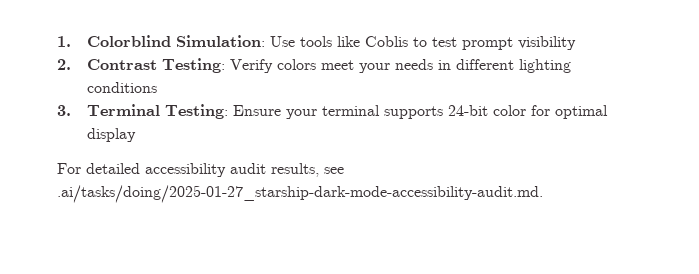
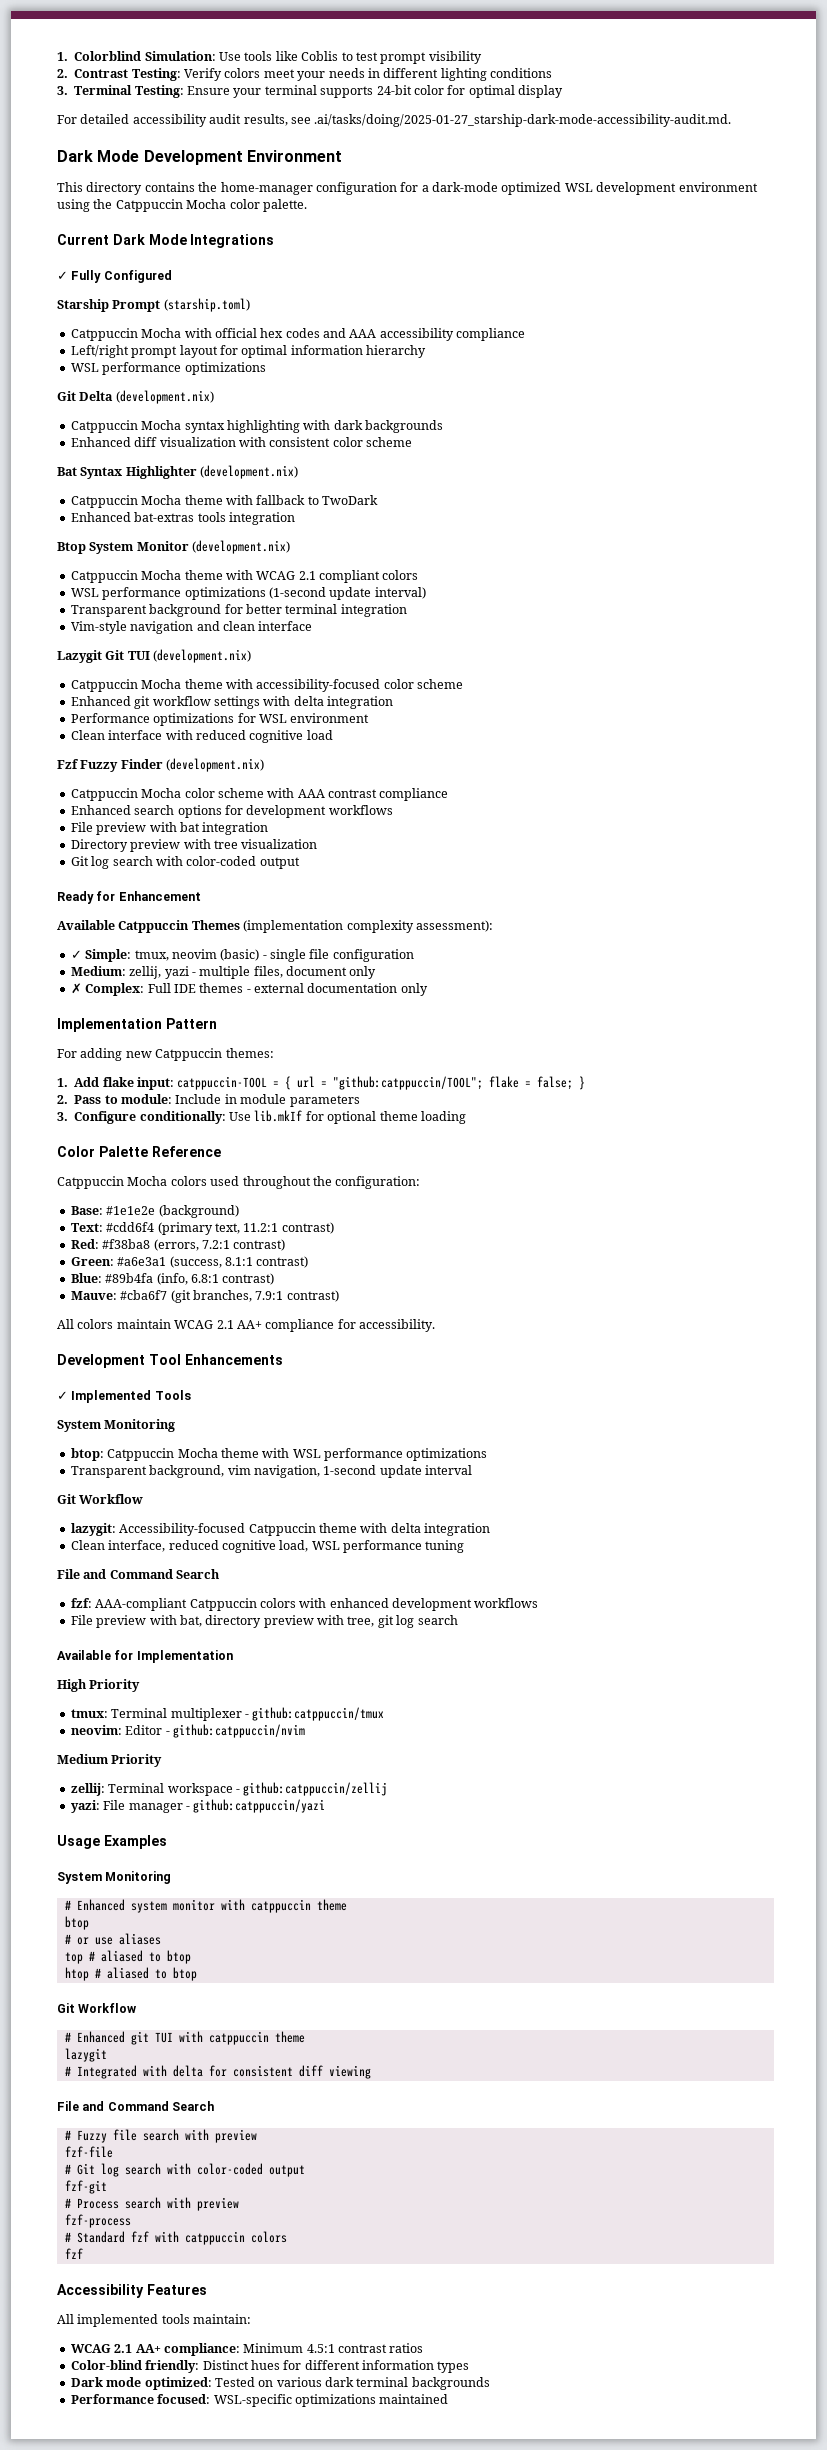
(543, 194) none -> [57,150,342,165] [57,182,758,195] [57,199,307,212] [57,234,275,248] [57,270,172,283] [57,298,250,312] [70,328,526,341] [70,345,426,358] [70,362,266,375] [57,390,214,404] [70,420,443,433] [70,437,412,447] [57,465,299,479] [70,495,378,508] [70,512,295,525] [57,540,291,554] [70,570,419,583] [70,587,426,600] [70,604,407,617] [70,621,313,634] [57,649,252,663] [70,679,463,692] [70,696,393,709] [70,713,370,726] [70,730,333,743] [57,758,265,772] [70,788,449,801] [70,805,393,818] [70,822,269,835] [70,839,318,852] [70,856,300,869] [57,891,201,904] [57,920,493,933] [70,949,414,962] [70,966,377,979] [70,983,428,996] [57,1018,217,1032] [57,1048,274,1061] [57,1076,586,1090] [57,1094,360,1107] [57,1110,466,1124] [57,1146,221,1157] [57,1176,421,1189] [70,1205,239,1218] [70,1222,334,1235] [70,1239,286,1251] [70,1256,309,1268] [70,1273,275,1285] [70,1290,339,1303] [57,1319,435,1332] [57,1354,283,1368] [57,1390,191,1403] [57,1419,176,1432] [70,1448,488,1461] [70,1465,472,1478] [57,1494,144,1504] [70,1523,490,1536] [70,1540,465,1553] [57,1569,221,1579] [70,1598,539,1611] [70,1615,458,1628] [57,1650,233,1663] [57,1679,141,1692] [70,1707,385,1721] [70,1724,305,1738] [57,1754,163,1767] [70,1782,388,1796] [70,1799,326,1813] [57,1835,167,1849] [57,1871,172,1884] [64,1899,347,1913] [64,1916,89,1930] [64,1933,161,1945] [64,1950,191,1964] [64,1967,197,1981] [57,2003,137,2013] [64,2031,305,2045] [64,2048,107,2062] [64,2065,371,2079] [57,2101,215,2111] [64,2129,257,2143] [64,2146,113,2158] [64,2163,305,2177] [64,2180,107,2194] [64,2197,239,2211] [64,2214,131,2228] [64,2231,287,2245] [64,2248,83,2259] [57,2284,207,2298] [57,2314,252,2327] [70,2343,424,2356] [70,2360,470,2373] [70,2377,490,2390] [70,2394,449,2407] // Dark Mode Development Environment // This directory contains the home-manager configuration for a dark-mode optimized WSL development environment using the Catppuccin Mocha color palette. // Current Dark Mode Integrations // ✓ Fully Configured // Starship Prompt (starship.toml) // Catppuccin Mocha with official hex codes and AAA accessibility compliance // Left/right prompt layout for optimal information hierarchy // WSL performance optimizations // Git Delta (development.nix) // Catppuccin Mocha syntax highlighting with dark backgrounds // Enhanced diff visualization with consistent color scheme // Bat Syntax Highlighter (development.nix) // Catppuccin Mocha theme with fallback to TwoDark // Enhanced bat-extras tools integration // Btop System Monitor (development.nix) // Catppuccin Mocha theme with WCAG 2.1 compliant colors // WSL performance optimizations (1-second update interval) // Transparent background for better terminal integration // Vim-style navigation and clean interface // Lazygit Git TUI (development.nix) // Catppuccin Mocha theme with accessibility-focused color scheme // Enhanced git workflow settings with delta integration // Performance optimizations for WSL environment // Clean interface with reduced cognitive load // Fzf Fuzzy Finder (development.nix) // Catppuccin Mocha color scheme with AAA contrast compliance // Enhanced search options for development workflows // File preview with bat integration // Directory preview with tree visualization // Git log search with color-coded output // Ready for Enhancement // Available Catppuccin Themes (implementation complexity assessment): // ✓ Simple: tmux, neovim (basic) - single file configuration // Medium: zellij, yazi - multiple files, document only // ✗ Complex: Full IDE themes - external documentation only // Implementation Pattern // For adding new Catppuccin themes: // 1. Add flake input: catppuccin-TOOL = { url = "github:catppuccin/TOOL"; flake = false; } // 2. Pass to module: Include in module parameters // 3. Configure conditionally: Use lib.mkIf for optional theme loading // Color Palette Reference // Catppuccin Mocha colors used throughout the configuration: // Base: #1e1e2e (background) // Text: #cdd6f4 (primary text, 11.2:1 contrast) // Red: #f38ba8 (errors, 7.2:1 contrast) // Green: #a6e3a1 (success, 8.1:1 contrast) // Blue: #89b4fa (info, 6.8:1 contrast) // Mauve: #cba6f7 (git branches, 7.9:1 contrast) // All colors maintain WCAG 2.1 AA+ compliance for accessibility. // Development Tool Enhancements // ✓ Implemented Tools // System Monitoring // btop: Catppuccin Mocha theme with WSL performance optimizations // Transparent background, vim navigation, 1-second update interval // Git Workflow // lazygit: Accessibility-focused Catppuccin theme with delta integration // Clean interface, reduced cognitive load, WSL performance tuning // File and Command Search // fzf: AAA-compliant Catppuccin colors with enhanced development workflows // File preview with bat, directory preview with tree, git log search // Available for Implementation // High Priority // tmux: Terminal multiplexer - github:catppuccin/tmux // neovim: Editor - github:catppuccin/nvim // Medium Priority // zellij: Terminal workspace - github:catppuccin/zellij // yazi: File manager - github:catppuccin/yazi // Usage Examples // System Monitoring // # Enhanced system monitor with catppuccin theme // btop // # or use aliases // top # aliased to btop // htop # aliased to btop // Git Workflow // # Enhanced git TUI with catppuccin theme // lazygit // # Integrated with delta for consistent diff viewing // File and Command Search // # Fuzzy file search with preview // fzf-file // # Git log search with color-coded output // fzf-git // # Process search with preview // fzf-process // # Standard fzf with catppuccin colors // fzf // Accessibility Features // All implemented tools maintain: // WCAG 2.1 AA+ compliance: Minimum 4.5:1 contrast ratios // Color-blind friendly: Distinct hues for different information types // Dark mode optimized: Tested on various dark terminal backgrounds // Performance focused: WSL-specific optimizations maintained

